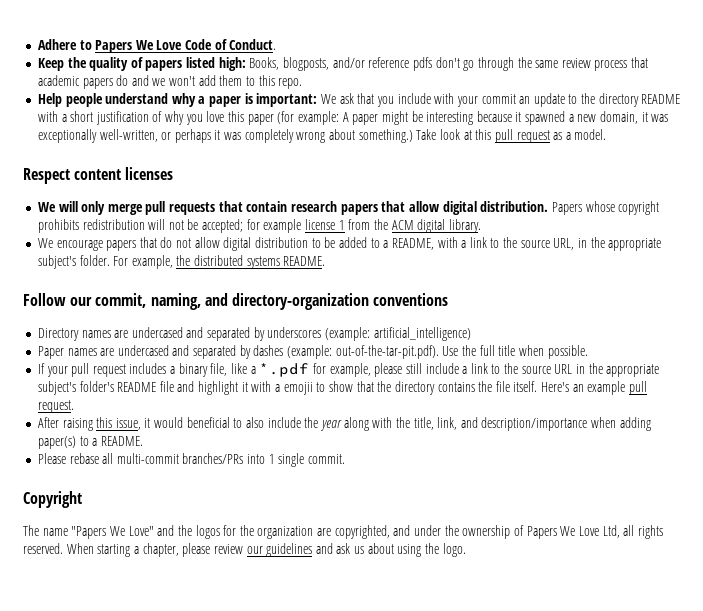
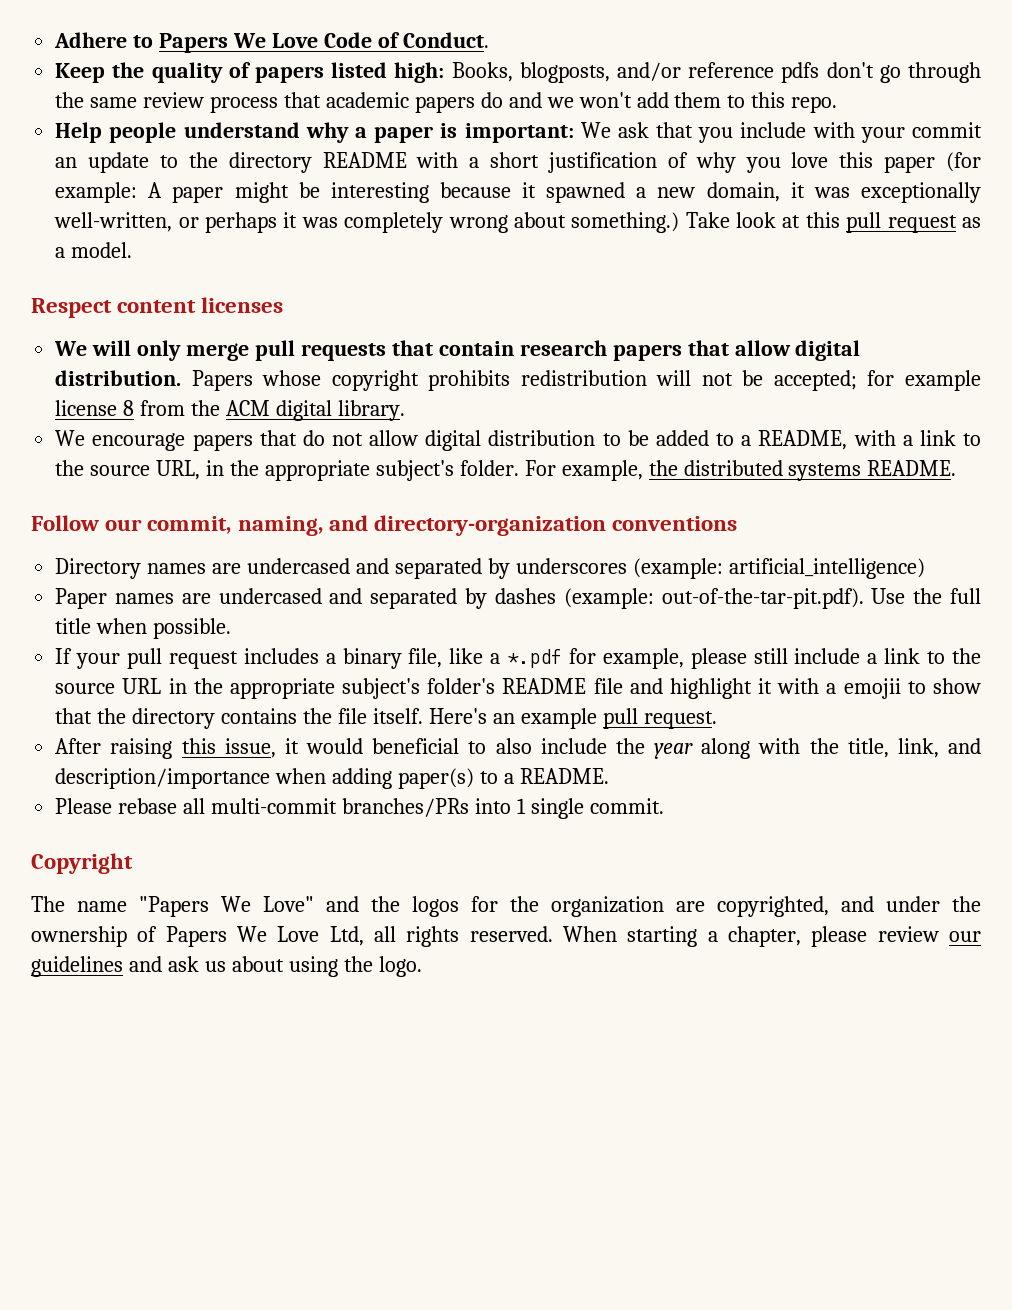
[338,220,345,230] 1 -> [123,400,135,416] 8

